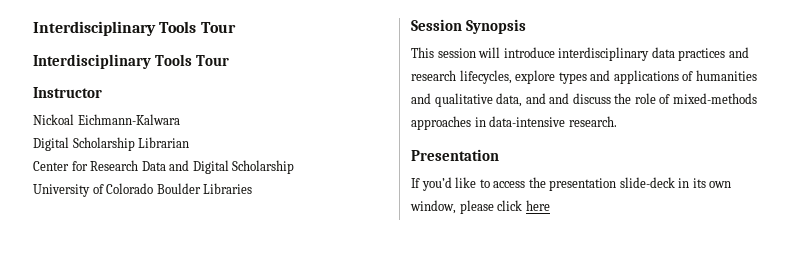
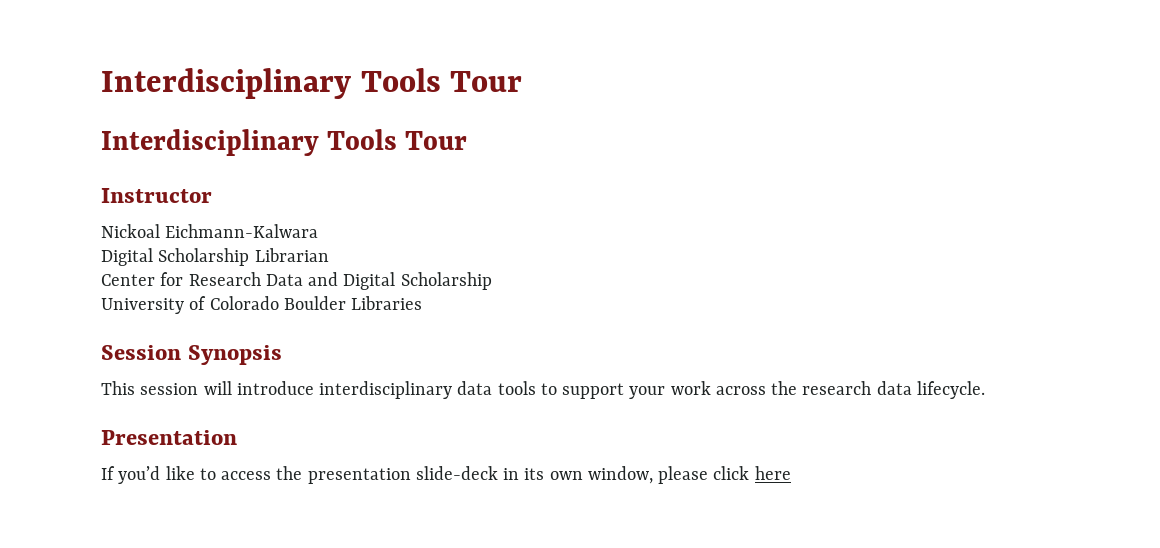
[678,47,749,61] [411,70,757,84] [411,93,757,107] [411,116,617,130] practices and research lifecycles, explore types and applications of humanities and qualitative data, and and discuss the role of mixed-methods approaches in data-intensive research. -> [497,381,985,399] tools to support your work across the research data lifecycle.

